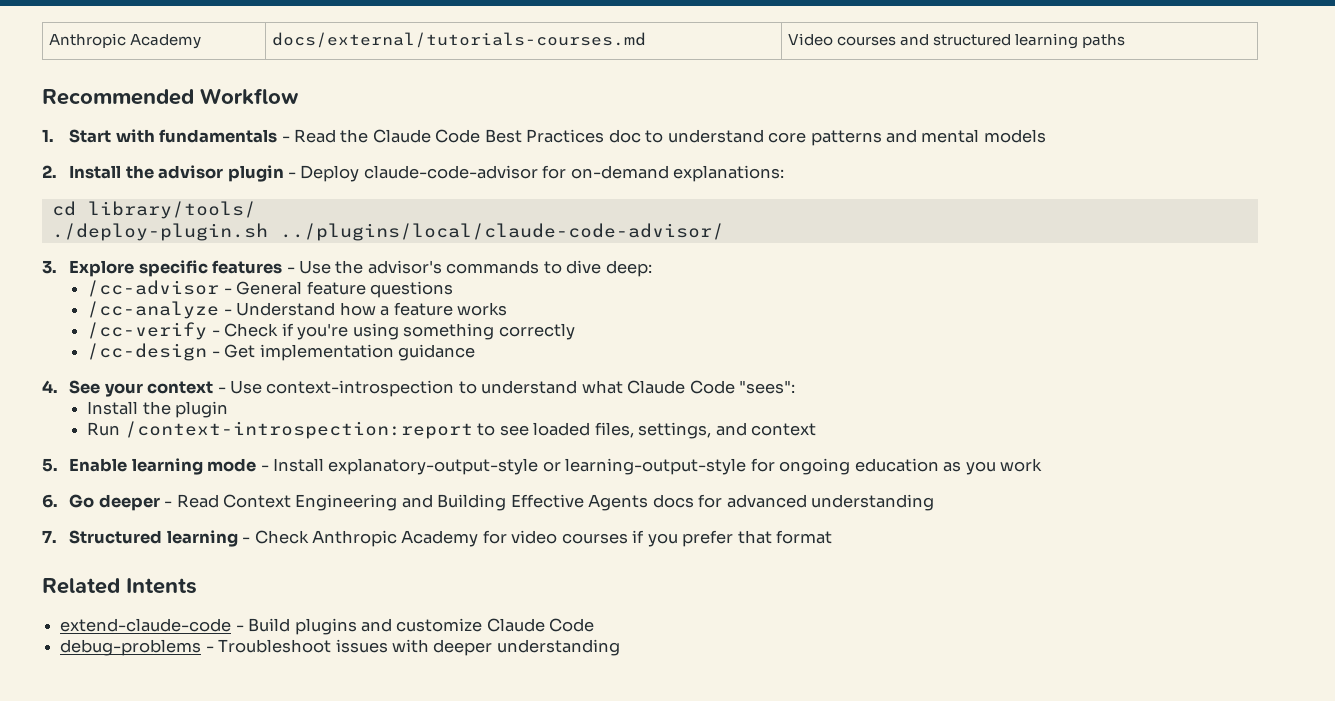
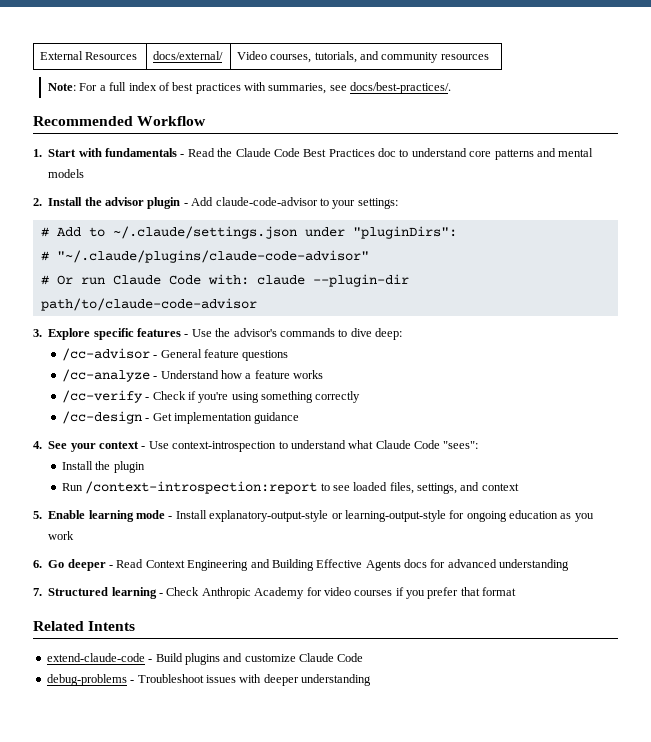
[48,33,201,49] [271,32,646,48] [787,33,1126,49] Anthropic Academy | docs/external/tutorials-courses.md | Video courses and structured learning paths -> [39,51,138,60] [152,51,223,60] [236,51,489,63] [48,82,452,94] External Resources | docs/external/ | Video courses, tutorials, and community resources // Note: For a full index of best practices with summaries, see docs/best-practices/.
[300,165,785,182] [51,201,256,219] [51,223,724,241] Deploy claude-code-advisor for on-demand explanations: // cd library/tools/ // ./deploy-plugin.sh ../plugins/local/claude-code-advisor/ -> [191,197,398,209] [40,226,457,239] [40,250,369,263] [40,274,409,287] [40,298,257,311] Add claude-code-advisor to your settings: // # Add to ~/.claude/settings.json under "pluginDirs": // # "~/.claude/plugins/claude-code-advisor" // # Or run Claude Code with: claude --plugin-dir path/to/claude-code-advisor

